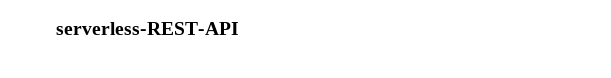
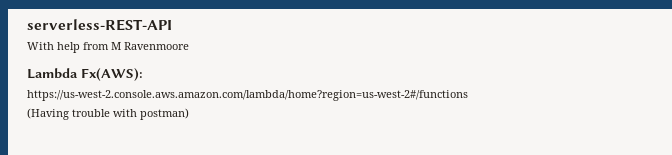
(239, 28) none -> [27,42,189,53] [27,68,143,81] [27,90,468,101] [27,108,189,120] // With help from M Ravenmoore // Lambda Fx(AWS): // https://us-west-2.console.aws.amazon.com/lambda/home?region=us-west-2#/functions // (Having trouble with postman)

